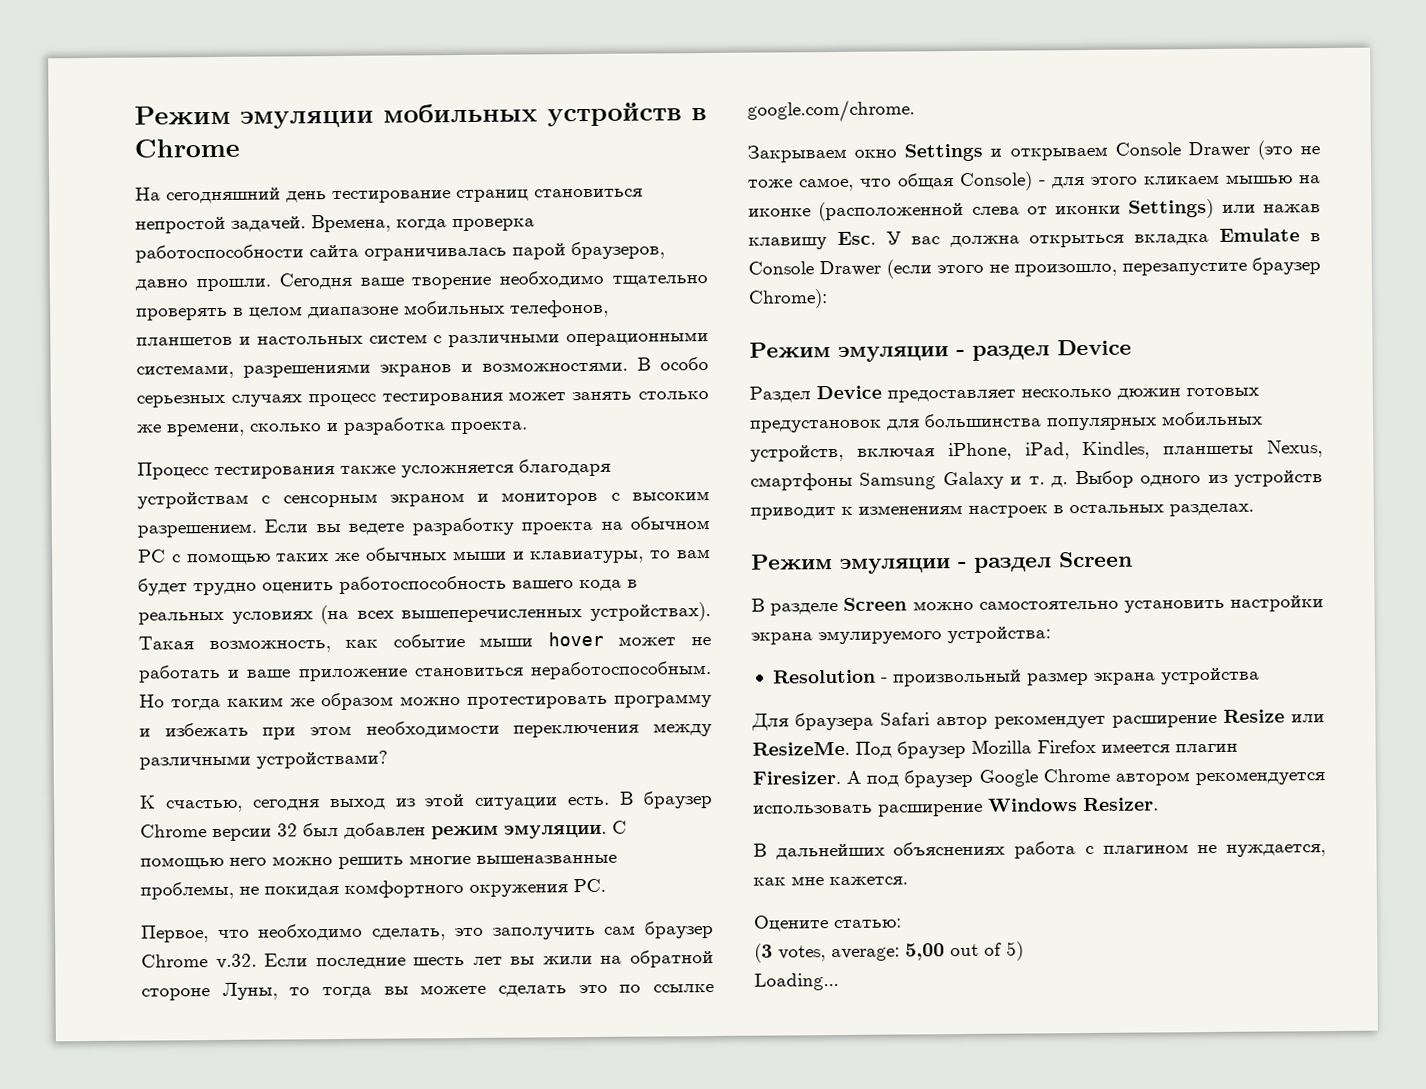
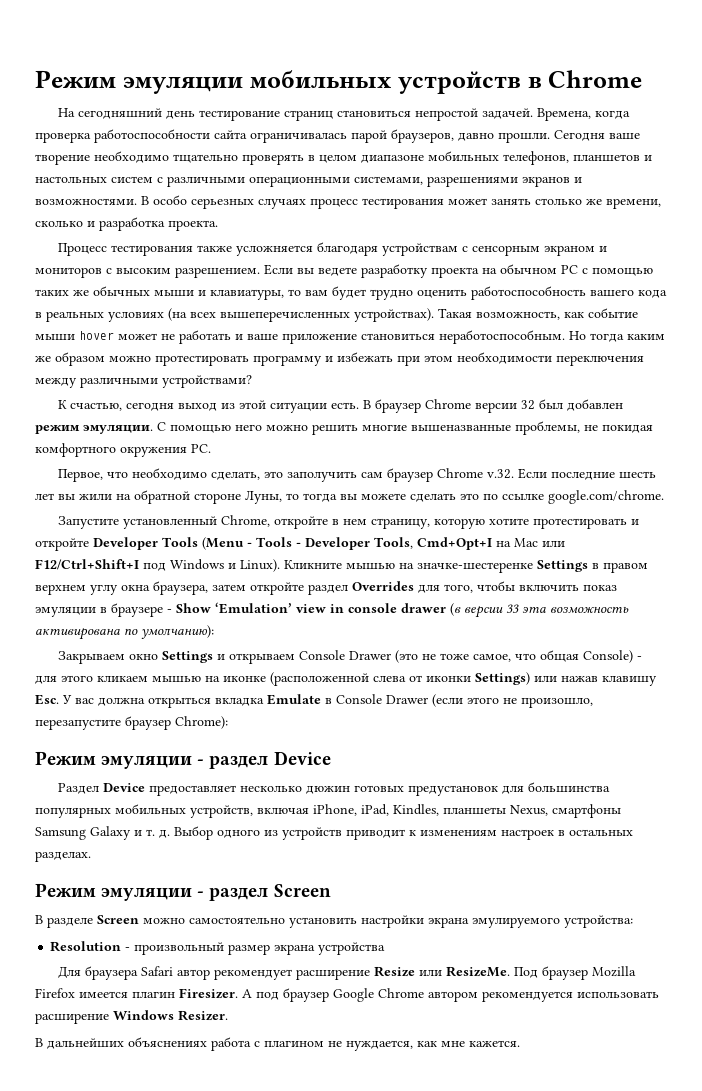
(915, 111) none -> [57,515,639,529] [35,537,565,551] [35,559,648,573] [35,581,617,595] [35,602,629,618] [35,625,214,640] // Запустите установленный Chrome, откройте в нем страницу, которую хотите протестировать и откройте Developer Tools (Menu - Tools - Developer Tools, Cmd+Opt+I на Mac или F12/Ctrl+Shift+I под Windows и Linux). Кликните мышью на значке-шестеренке Settings в правом верхнем углу окна браузера, затем откройте раздел Overrides для того, чтобы включить показ эмуляции в браузере - Show ‘Emulation’ view in console drawer (в версии 33 эта возможность активирована по умолчанию):
[753,915,902,932] [754,941,1024,963] [754,973,839,991] // Оцените статью: // (3 votes, average: 5,00 out of 5) // Loading... -> (520, 1043) none

